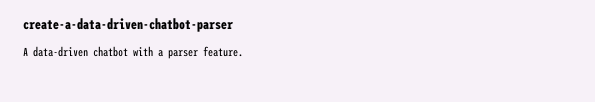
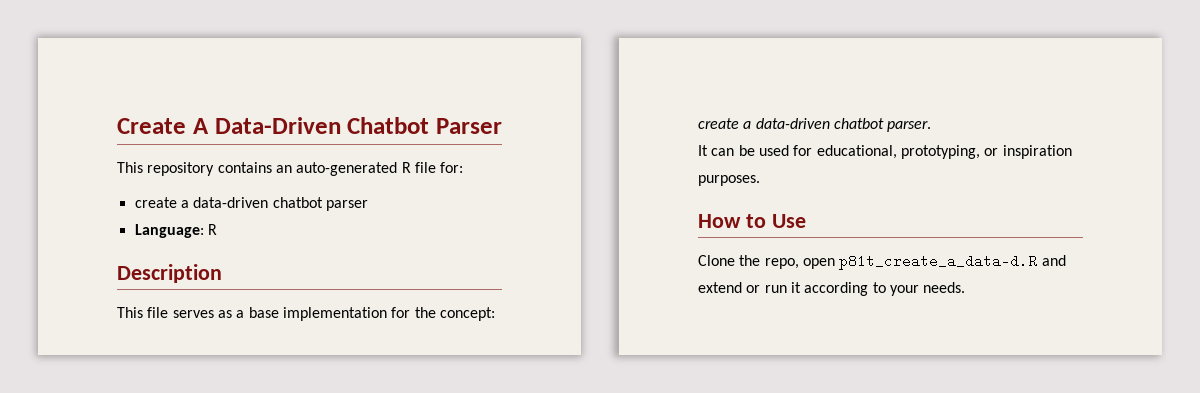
[23,18,233,32] [23,46,243,59] create-a-data-driven-chatbot-parser // A data-driven chatbot with a parser feature. -> [117,117,502,134] [117,162,464,176] [134,197,368,211] [134,224,217,238] [117,264,222,283] [117,307,495,321] [698,118,932,132] [698,145,1072,159] [698,175,760,186] [698,214,806,228] [698,254,1066,270] [698,282,966,296] Create A Data-Driven Chatbot Parser // This repository contains an auto-generated R file for: // create a data-driven chatbot parser // Language: R // Description // This file serves as a base implementation for the concept: create a data-driven chatbot parser. // It can be used for educational, prototyping, or inspiration purposes. // How to Use // Clone the repo, open p81t_create_a_data-d.R and extend or run it according to your needs.

